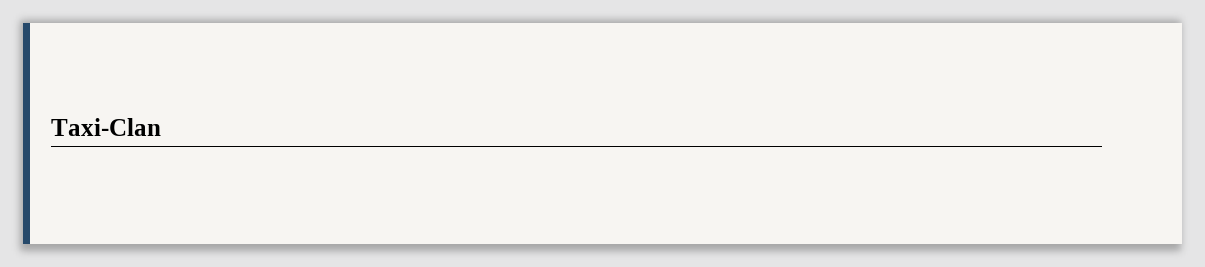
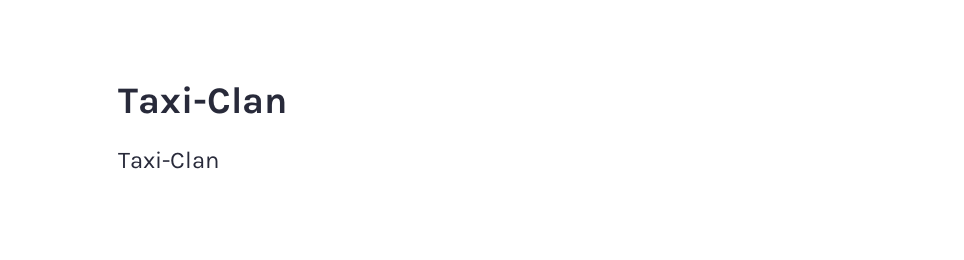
[51,118,161,136] Taxi-Clan -> [118,86,287,114] [118,151,219,169] Taxi-Clan // Taxi-Clan

